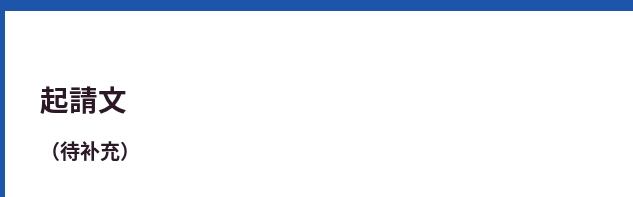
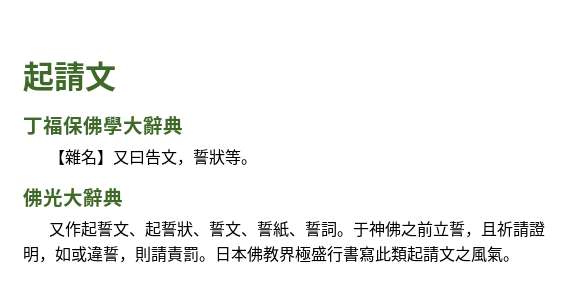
[40,141,140,162] （待补充） -> [23,116,183,136] [49,149,258,166] [23,188,123,208] [49,221,546,238] [23,246,519,263] 丁福保佛學大辭典 // 【雜名】又曰告文，誓狀等。 // 佛光大辭典 // 又作起誓文、起誓狀、誓文、誓紙、誓詞。于神佛之前立誓，且祈請證明，如或違誓，則請責罰。日本佛教界極盛行書寫此類起請文之風氣。

